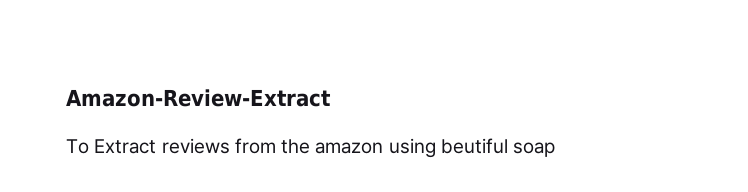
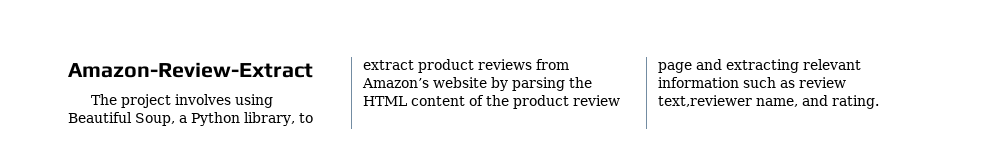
[66,138,556,158] To Extract reviews from the amazon using beutiful soap -> [90,94,273,108] [68,112,313,126] [363,59,569,73] [362,77,592,91] [363,95,620,109] [658,59,861,73] [658,77,846,88] [658,95,879,109] The project involves using Beautiful Soup, a Python library, to extract product reviews from Amazon’s website by parsing the HTML content of the product review page and extracting relevant information such as review text,reviewer name, and rating.

